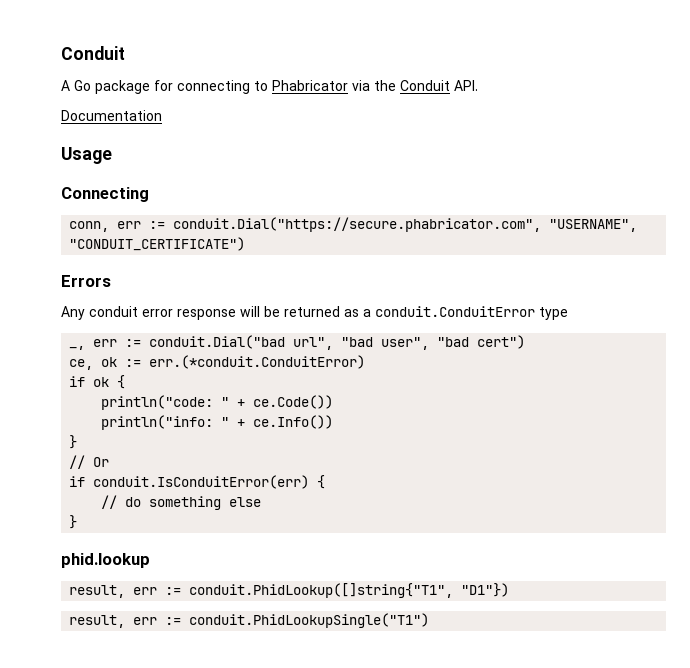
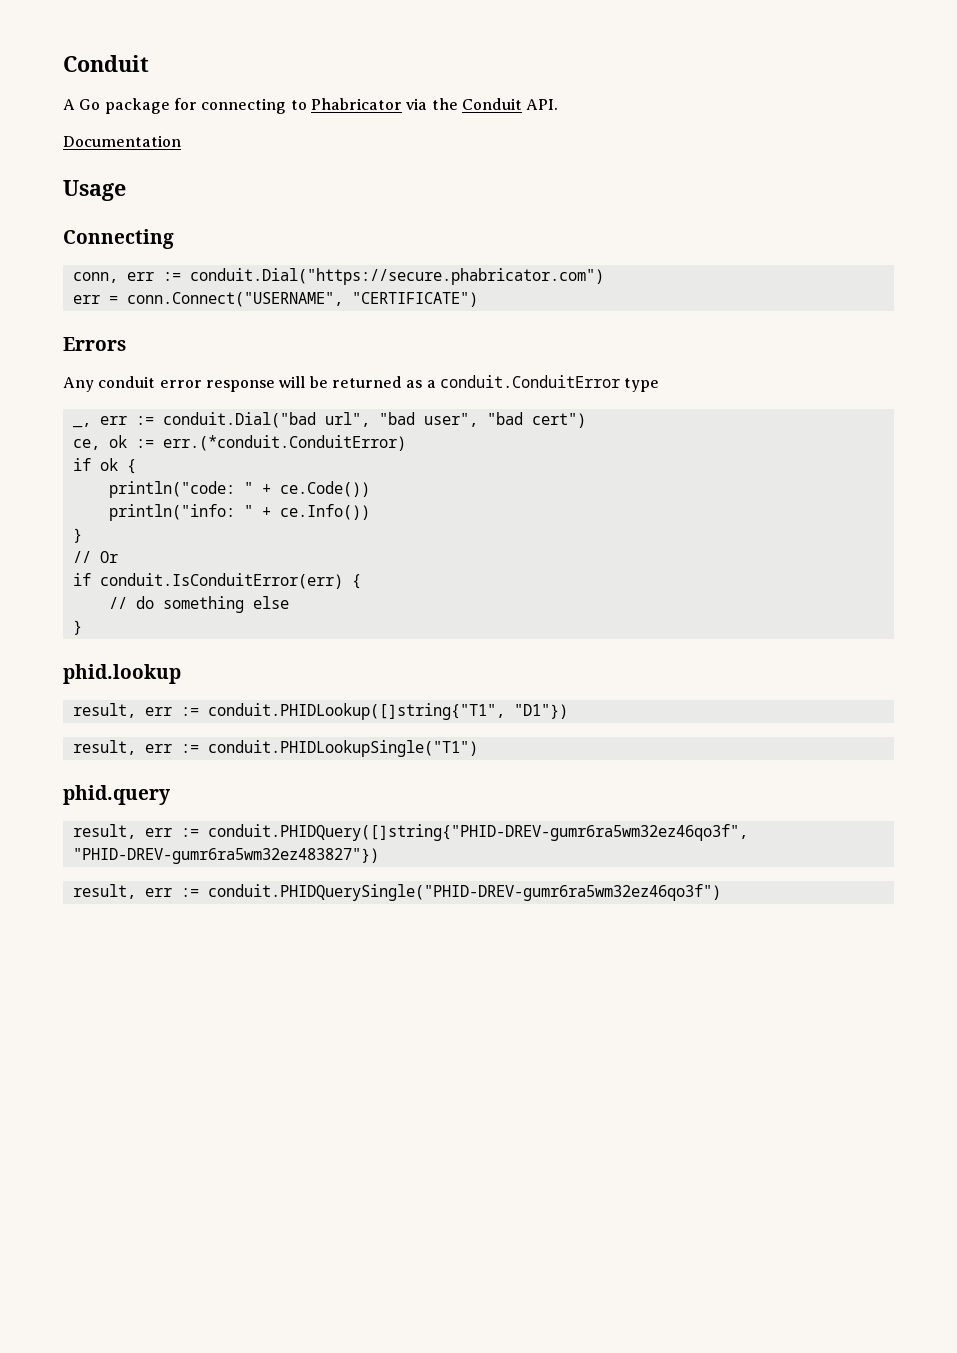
[173,217,638,232] [69,237,246,251] conduit.Dial("https://secure.phabricator.com", "USERNAME", "CONDUIT_CERTIFICATE") -> [189,268,604,285] [72,292,478,307] conduit.Dial("https://secure.phabricator.com") // err = conn.Connect("USERNAME", "CERTIFICATE")
[189,583,454,598] conduit.PhidLookup([]string{"T1", -> [207,703,505,720] conduit.PHIDLookup([]string{"T1",
[189,613,430,628] conduit.PhidLookupSingle("T1") -> [207,740,478,757] [63,785,170,805] [72,824,748,841] [72,848,379,864] [72,884,721,901] conduit.PHIDLookupSingle("T1") // phid.query // result, err := conduit.PHIDQuery([]string{"PHID-DREV-gumr6ra5wm32ez46qo3f", "PHID-DREV-gumr6ra5wm32ez483827"}) // result, err := conduit.PHIDQuerySingle("PHID-DREV-gumr6ra5wm32ez46qo3f")

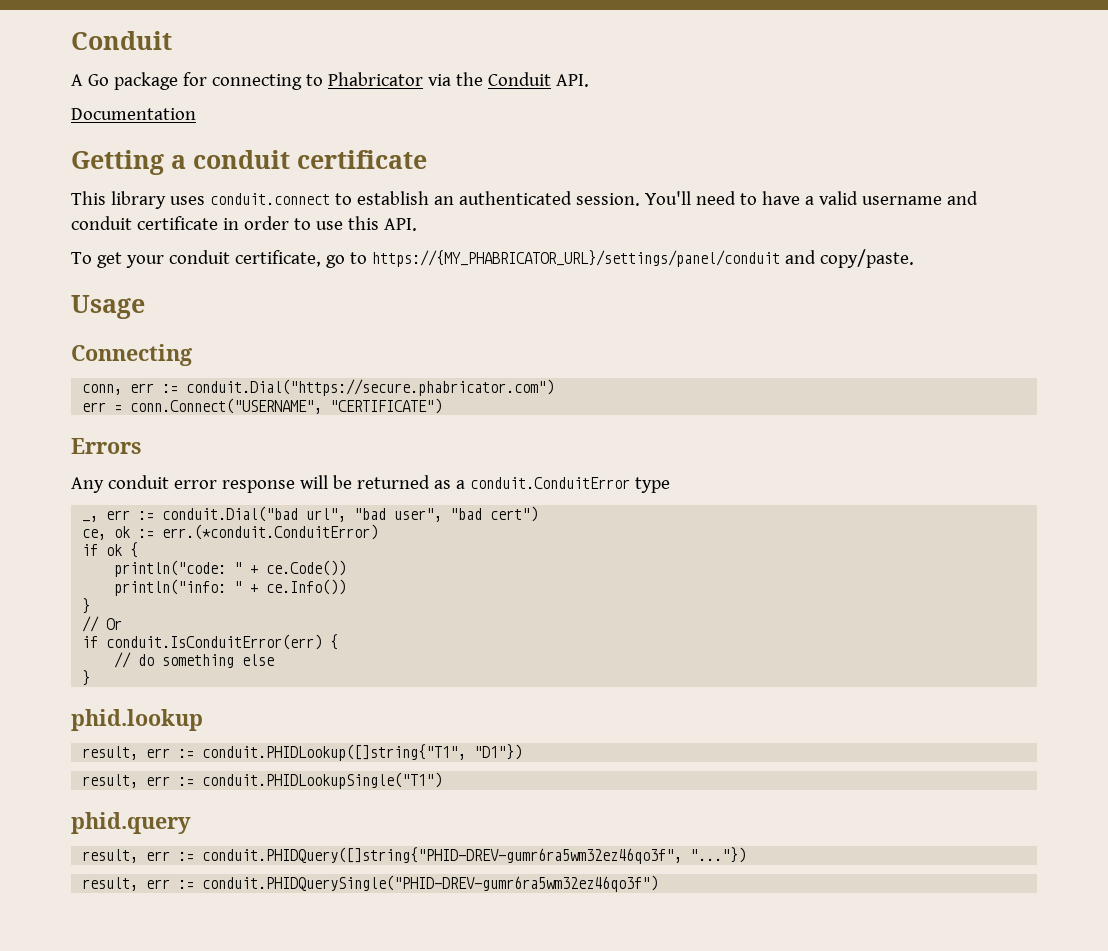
(181, 141) none -> [71,150,427,175] [71,191,978,209] [71,216,417,231] [71,249,914,268] // Getting a conduit certificate // This library uses conduit.connect to establish an authenticated session. You'll need to have a valid username and conduit certificate in order to use this API. // To get your conduit certificate, go to https://{MY_PHABRICATOR_URL}/settings/panel/conduit and copy/paste.
[72,848,379,864] "PHID-DREV-gumr6ra5wm32ez483827"}) -> [690,847,747,863] "..."})

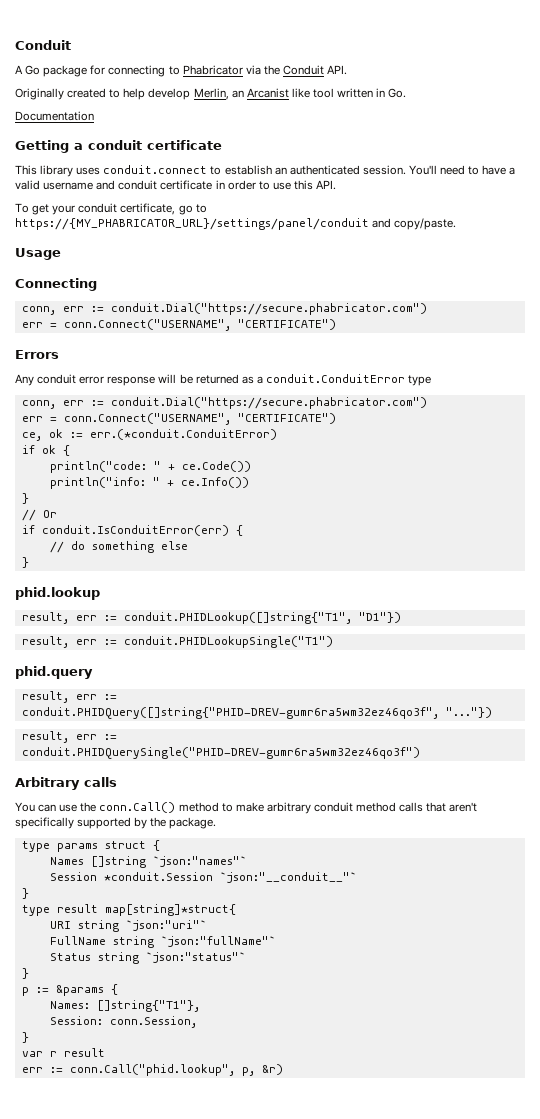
(589, 80) none -> [15,88,407,100] // Originally created to help develop Merlin, an Arcanist like tool written in Go.
[82,506,539,522] _, err := conduit.Dial("bad url", "bad user", "bad cert") -> [21,397,427,409] [21,413,336,425] conn, err := conduit.Dial("https://secure.phabricator.com") // err = conn.Connect("USERNAME", "CERTIFICATE")
(659, 883) none -> [15,777,117,790] [15,802,478,814] [15,817,217,829] [21,840,160,852] [49,856,247,868] [49,872,357,883] [21,888,29,899] [21,904,236,916] [49,920,207,932] [49,936,276,948] [49,952,246,964] [21,968,29,979] [21,984,118,996] [49,1000,200,1012] [49,1016,197,1028] [21,1032,29,1043] [21,1048,105,1057] [21,1064,283,1076] // Arbitrary calls // You can use the conn.Call() method to make arbitrary conduit method calls that aren't specifically supported by the package. // type params struct { // Names []string `json:"names"` // Session *conduit.Session `json:"__conduit__"` // } // type result map[string]*struct{ // URI string `json:"uri"` // FullName string `json:"fullName"` // Status string `json:"status"` // } // p := &params { // Names: []string{"T1"}, // Session: conn.Session, // } // var r result // err := conn.Call("phid.lookup", p, &r)

